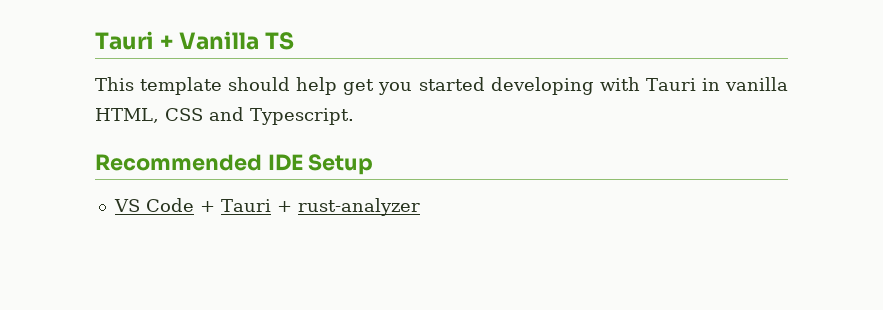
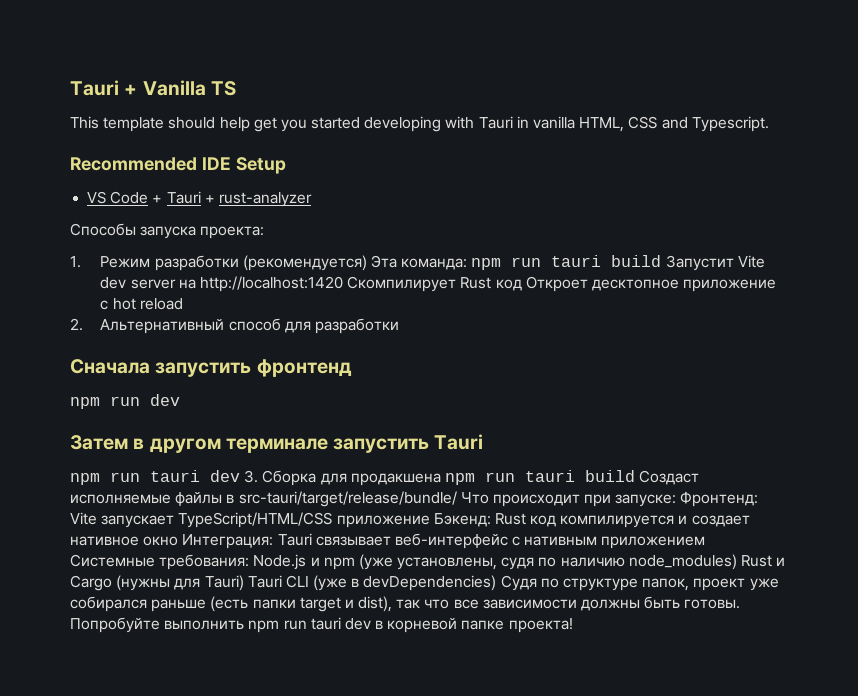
(420, 207) none -> [70,223,265,239] [70,255,765,271] [100,276,777,292] [100,298,183,310] [70,318,400,334] [70,359,352,377] [70,394,180,409] [70,434,484,453] [70,470,700,486] [70,491,759,507] [70,512,750,528] [70,533,706,549] [70,554,786,570] [70,575,779,591] [70,596,741,612] [70,617,573,633] // Способы запуска проекта: // 1. Режим разработки (рекомендуется) Эта команда: npm run tauri build Запустит Vite dev server на http://localhost:1420 Скомпилирует Rust код Откроет десктопное приложение с hot reload // 2. Альтернативный способ для разработки // Сначала запустить фронтенд // npm run dev // Затем в другом терминале запустить Tauri // npm run tauri dev 3. Сборка для продакшена npm run tauri build Создаст исполняемые файлы в src-tauri/target/release/bundle/ Что происходит при запуске: Фронтенд: Vite запускает TypeScript/HTML/CSS приложение Бэкенд: Rust код компилируется и создает нативное окно Интеграция: Tauri связывает веб-интерфейс с нативным приложением Системные требования: Node.js и npm (уже установлены, судя по наличию node_modules) Rust и Cargo (нужны для Tauri) Tauri CLI (уже в devDependencies) Судя по структуре папок, проект уже собирался раньше (есть папки target и dist), так что все зависимости должны быть готовы. Попробуйте выполнить npm run tauri dev в корневой папке проекта!

